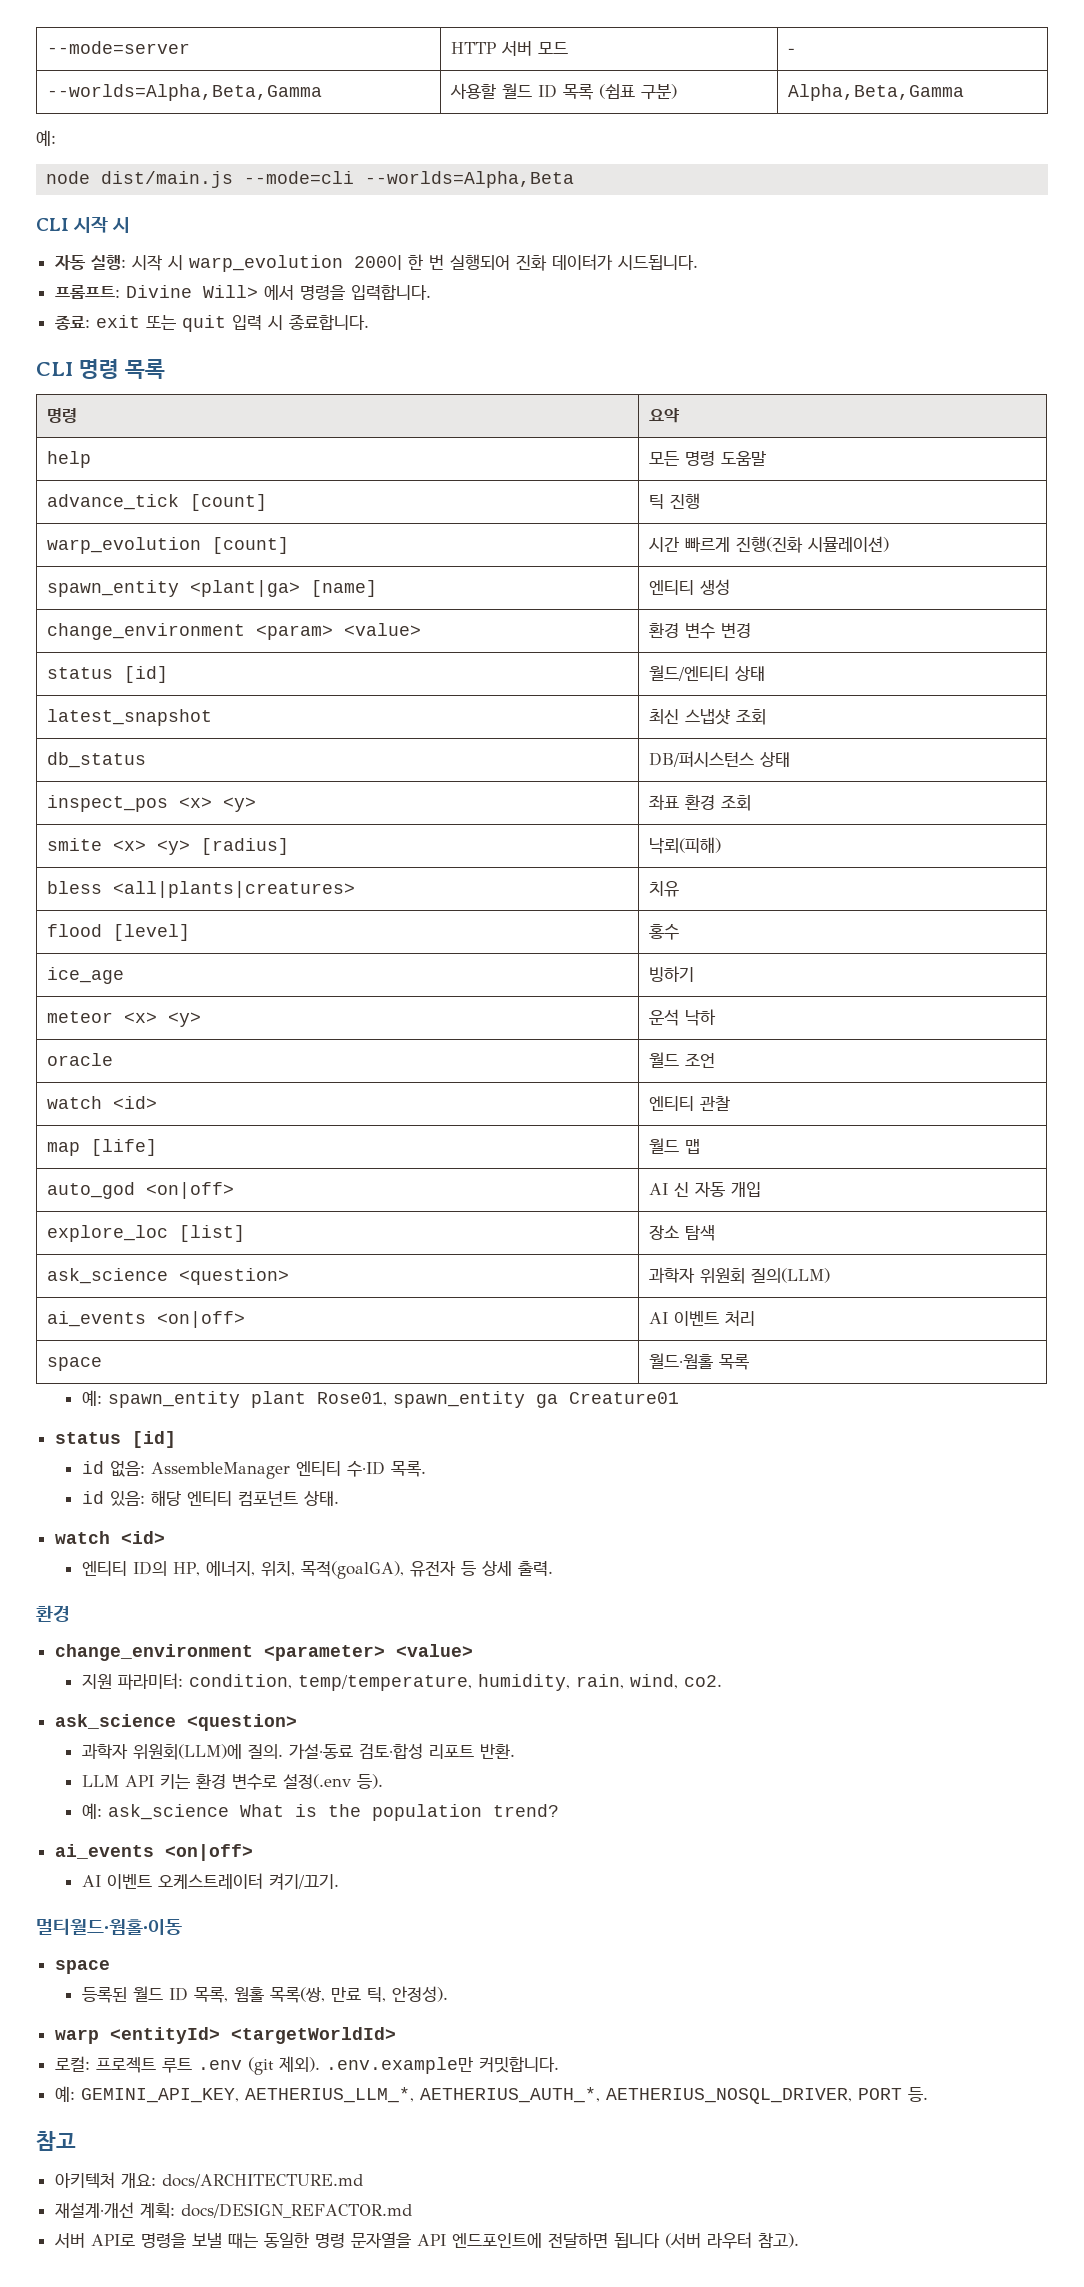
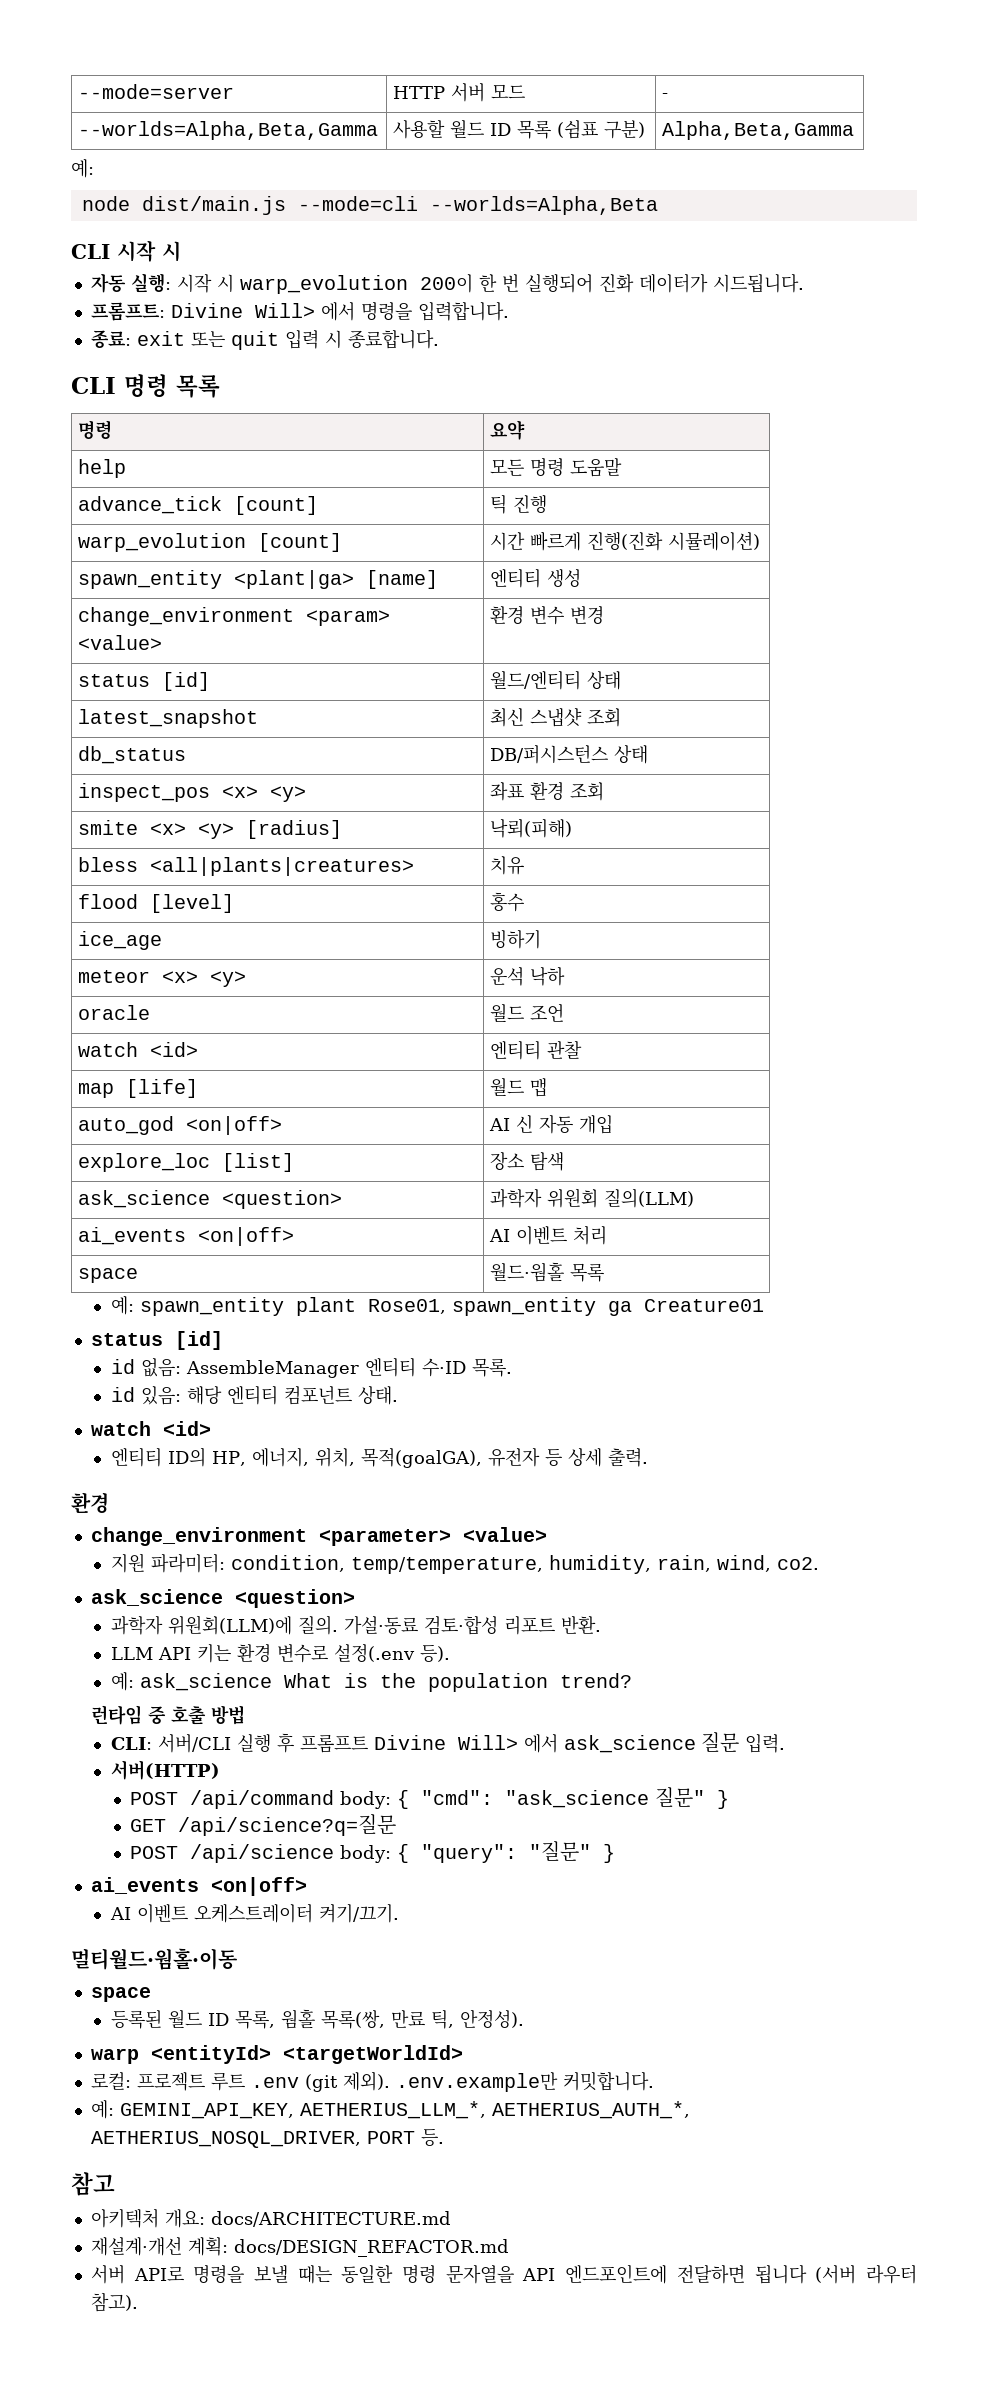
(559, 1810) none -> [90,1705,245,1725] [110,1732,786,1753] [110,1760,220,1780] [130,1787,729,1809] [130,1814,397,1836] [130,1841,616,1863] // 런타임 중 호출 방법 // CLI: 서버/CLI 실행 후 프롬프트 Divine Will> 에서 ask_science 질문 입력. // 서버(HTTP) // POST /api/command body: { "cmd": "ask_science 질문" } // GET /api/science?q=질문 // POST /api/science body: { "query": "질문" }

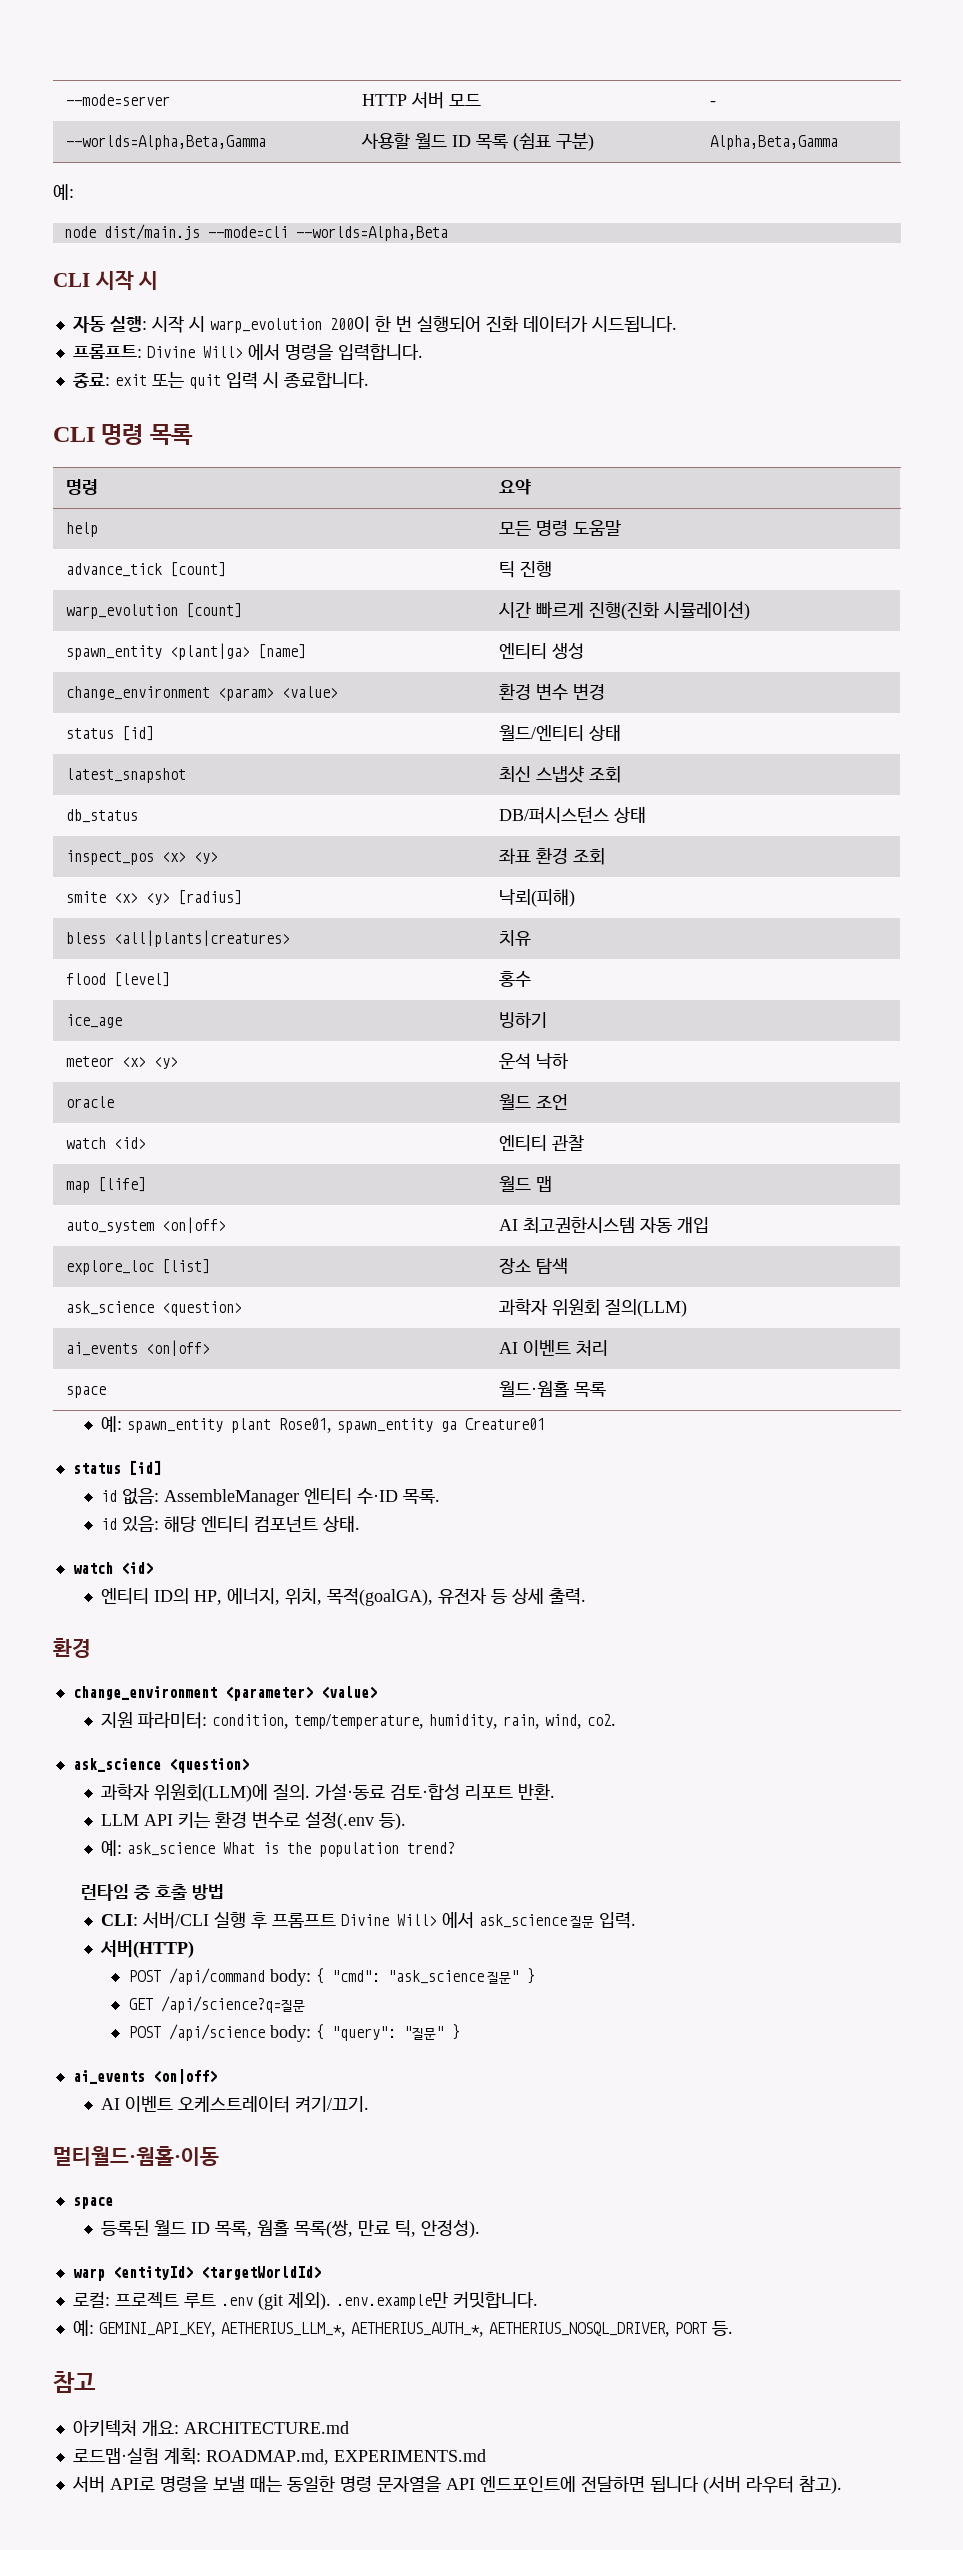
[78,1116,283,1135] [489,1115,534,1133] auto_god <on|off> | AI 신 -> [65,1217,226,1233] [498,1217,635,1233] auto_system <on|off> | AI 최고권한시스템
[210,2211,451,2227] [90,2237,509,2257] docs/ARCHITECTURE.md // 재설계·개선 계획: docs/DESIGN_REFACTOR.md -> [183,2421,349,2434] [72,2447,486,2465] ARCHITECTURE.md // 로드맵·실험 계획: ROADMAP.md, EXPERIMENTS.md

